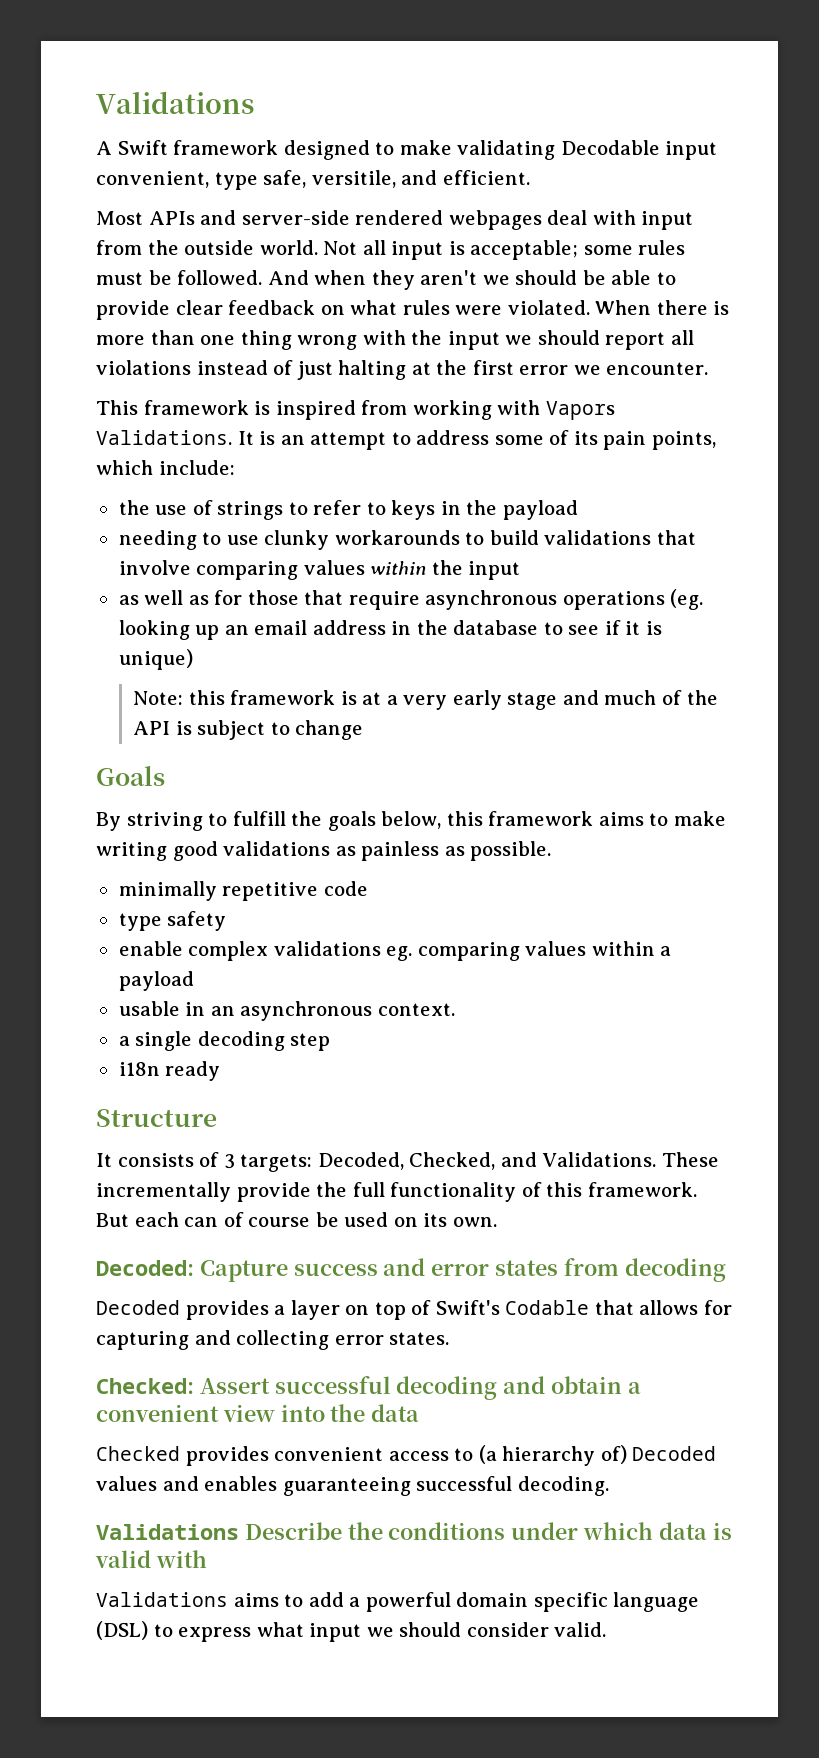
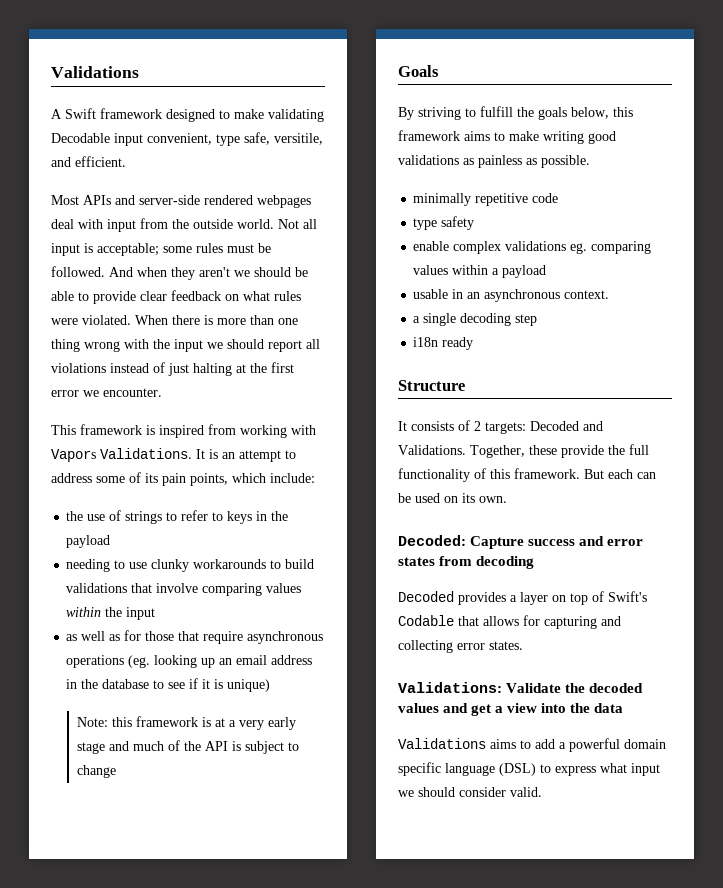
[223,1152,719,1172] [96,1182,231,1202] 3 targets: Decoded, Checked, and Validations. These incrementally -> [474,421,603,434] [398,445,557,458] 2 targets: Decoded and Validations. Together, these
[223,1212,311,1227] of course -> (656, 475) none
[96,1376,641,1400] [96,1404,420,1422] [96,1445,717,1466] [96,1476,609,1496] [96,1522,732,1540] [95,1550,207,1568] Checked: Assert successful decoding and obtain a convenient view into the data // Checked provides convenient access to (a hierarchy of) Decoded values and enables guaranteeing successful decoding. // Validations Describe the conditions under which data is valid with -> [398,682,644,693] [398,703,624,716] Validations: Validate the decoded values and get a view into the data

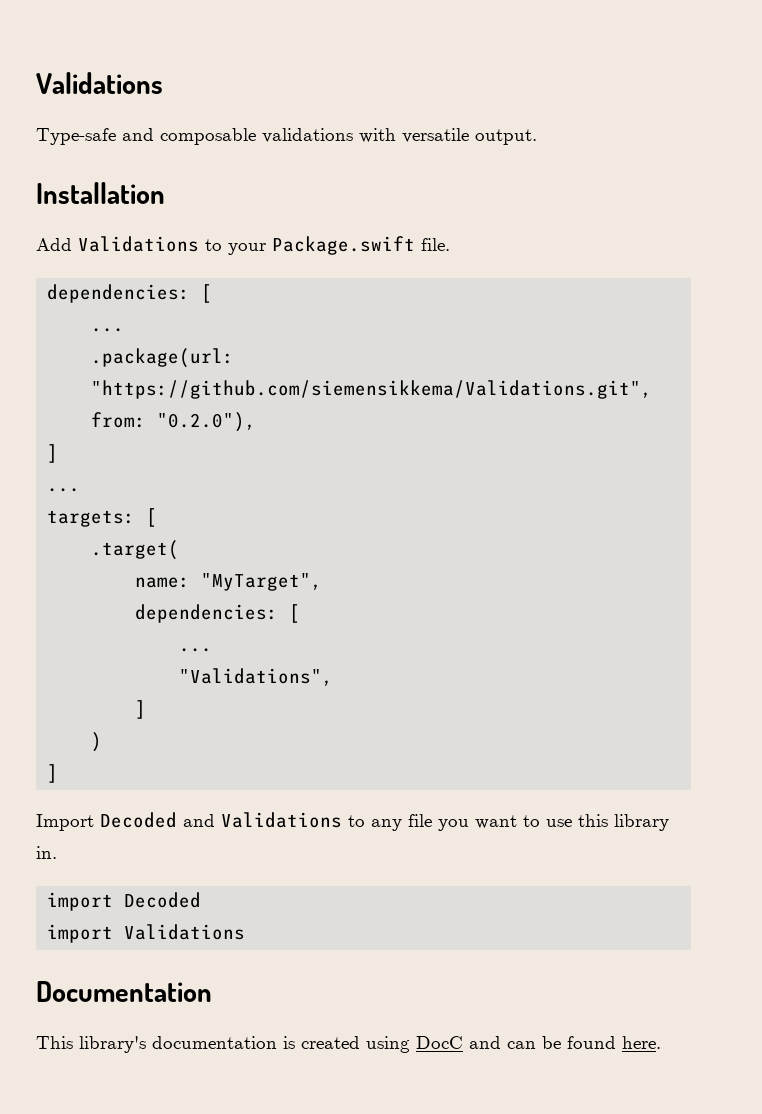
[51,66,139,78] [51,108,324,122] [51,132,323,146] [51,156,126,167] [51,195,311,208] [51,218,317,232] [51,243,271,256] [51,266,308,280] [51,290,301,304] [51,315,298,325] [51,339,320,352] [51,362,294,376] [51,388,162,397] [51,424,316,438] [51,448,296,462] [51,472,315,486] [66,510,289,524] [66,535,111,548] [66,559,315,572] [66,583,302,596] [66,607,156,620] [66,630,324,644] [66,655,313,668] [66,678,271,692] [77,716,297,730] [77,740,300,754] [77,765,117,778] [398,65,439,77] [398,106,633,120] [398,130,616,144] [398,155,590,168] [413,193,559,206] [413,216,475,230] [413,241,652,254] [413,265,547,278] [413,289,610,302] [413,313,538,326] [413,337,474,350] [398,380,465,391] [398,420,603,434] [398,444,649,458] [398,468,656,482] [398,493,507,503] [398,535,644,549] [398,556,535,569] [398,591,647,605] [398,615,621,629] [398,640,523,653] [398,682,644,693] [398,703,624,716] [398,738,666,752] [398,762,660,776] [398,787,542,797] Validations // A Swift framework designed to make validating Decodable input convenient, type safe, versitile, and efficient. // Most APIs and server-side rendered webpages deal with input from the outside world. Not all input is acceptable; some rules must be followed. And when they aren't we should be able to provide clear feedback on what rules were violated. When there is more than one thing wrong with the input we should report all violations instead of just halting at the first error we encounter. // This framework is inspired from working with Vapors Validations. It is an attempt to address some of its pain points, which include: // the use of strings to refer to keys in the payload // needing to use clunky workarounds to build validations that involve comparing values within the input // as well as for those that require asynchronous operations (eg. looking up an email address in the database to see if it is unique) // Note: this framework is at a very early stage and much of the API is subject to change // Goals // By striving to fulfill the goals below, this framework aims to make writing good validations as painless as possible. // minimally repetitive code // type safety // enable complex validations eg. comparing values within a payload // usable in an asynchronous context. // a single decoding step // i18n ready // Structure // It consists of 2 targets: Decoded and Validations. Together, these provide the full functionality of this framework. But each can be used on its own. // Decoded: Capture success and error states from decoding // Decoded provides a layer on top of Swift's Codable that allows for capturing and collecting error states. // Validations: Validate the decoded values and get a view into the data // Validations aims to add a powerful domain specific language (DSL) to express what input we should consider valid. -> [36,72,163,94] [36,128,537,145] [36,182,165,204] [36,236,450,255] [47,284,213,303] [91,328,125,332] [91,348,235,368] [91,380,653,399] [91,412,257,432] [47,444,59,463] [47,488,81,492] [47,508,158,527] [91,540,180,560] [135,573,323,591] [135,604,301,623] [179,648,213,652] [179,668,334,686] [135,700,147,719] [91,732,103,752] [47,764,59,783] [36,812,669,831] [36,846,57,859] [47,892,202,911] [47,924,246,943] [36,981,212,1002] [36,1036,661,1053] Validations // Type-safe and composable validations with versatile output. // Installation // Add Validations to your Package.swift file. // dependencies: [ // ... // .package(url: "https://github.com/siemensikkema/Validations.git", from: "0.2.0"), // ] // ... // targets: [ // .target( // name: "MyTarget", // dependencies: [ // ... // "Validations", // ] // ) // ] // Import Decoded and Validations to any file you want to use this library in. // import Decoded // import Validations // Documentation // This library's documentation is created using DocC and can be found here.

